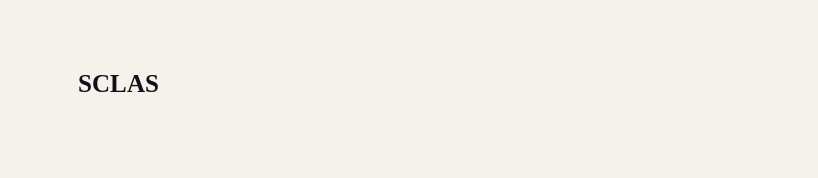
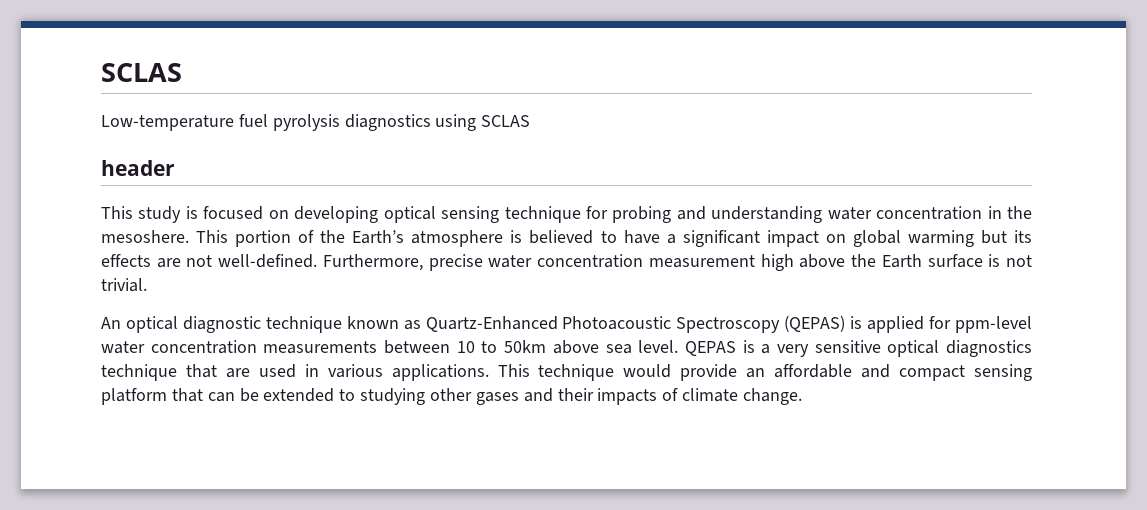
[78,75,159,92] SCLAS -> [101,63,182,82] [101,114,531,131] [101,160,175,176] [101,206,1032,223] [101,230,1032,247] [101,254,1033,271] [101,278,147,292] [101,315,1032,333] [101,340,1032,357] [101,364,1032,381] [101,388,803,405] SCLAS // Low-temperature fuel pyrolysis diagnostics using SCLAS // header // This study is focused on developing optical sensing technique for probing and understanding water concentration in the mesoshere. This portion of the Earth’s atmosphere is believed to have a significant impact on global warming but its effects are not well-defined. Furthermore, precise water concentration measurement high above the Earth surface is not trivial. // An optical diagnostic technique known as Quartz-Enhanced Photoacoustic Spectroscopy (QEPAS) is applied for ppm-level water concentration measurements between 10 to 50km above sea level. QEPAS is a very sensitive optical diagnostics technique that are used in various applications. This technique would provide an affordable and compact sensing platform that can be extended to studying other gases and their impacts of climate change.

